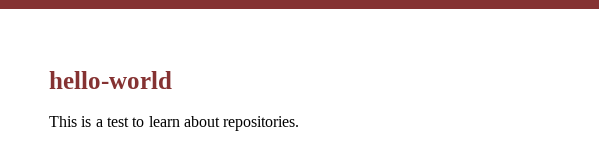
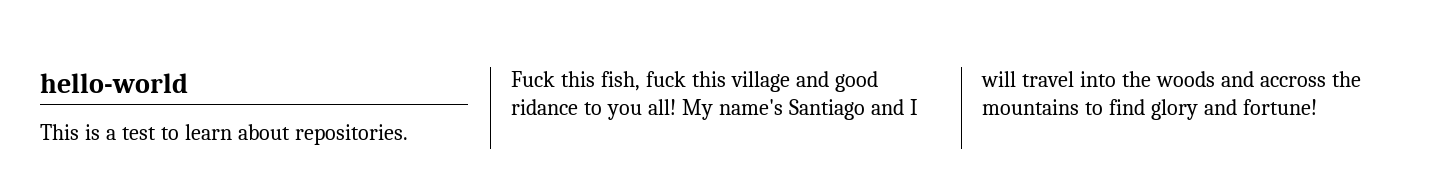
(300, 123) none -> [511,71,878,92] [511,99,918,120] [981,71,1361,87] [982,99,1317,120] // Fuck this fish, fuck this village and good ridance to you all! My name's Santiago and I will travel into the woods and accross the mountains to find glory and fortune!

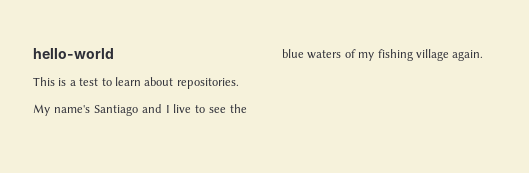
[511,71,878,92] [511,99,676,120] Fuck this fish, fuck this village and good ridance to you all! -> (239, 83) none
[981,71,1361,87] [982,99,1317,120] will travel into the woods and accross the mountains to find glory and fortune! -> [173,104,247,113] [282,49,484,61] live to see the blue waters of my fishing village again.

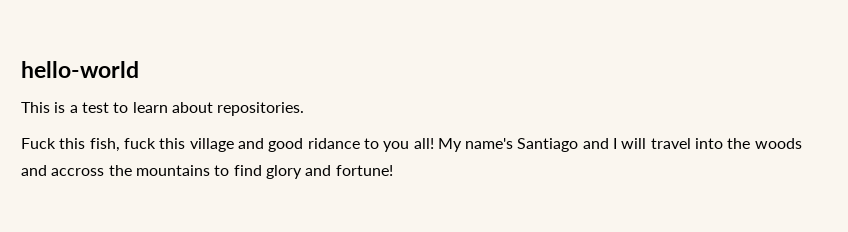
(239, 83) none -> [21,138,434,152] Fuck this fish, fuck this village and good ridance to you all!
[173,104,247,113] [282,49,484,61] live to see the blue waters of my fishing village again. -> [621,138,802,149] [21,165,393,179] will travel into the woods and accross the mountains to find glory and fortune!

